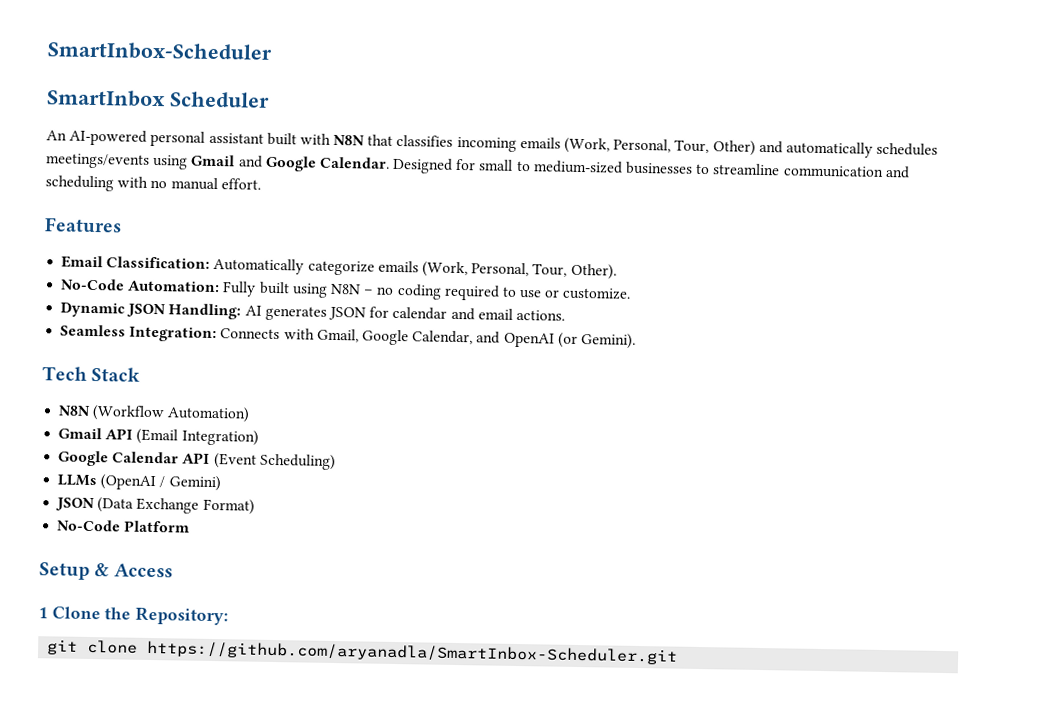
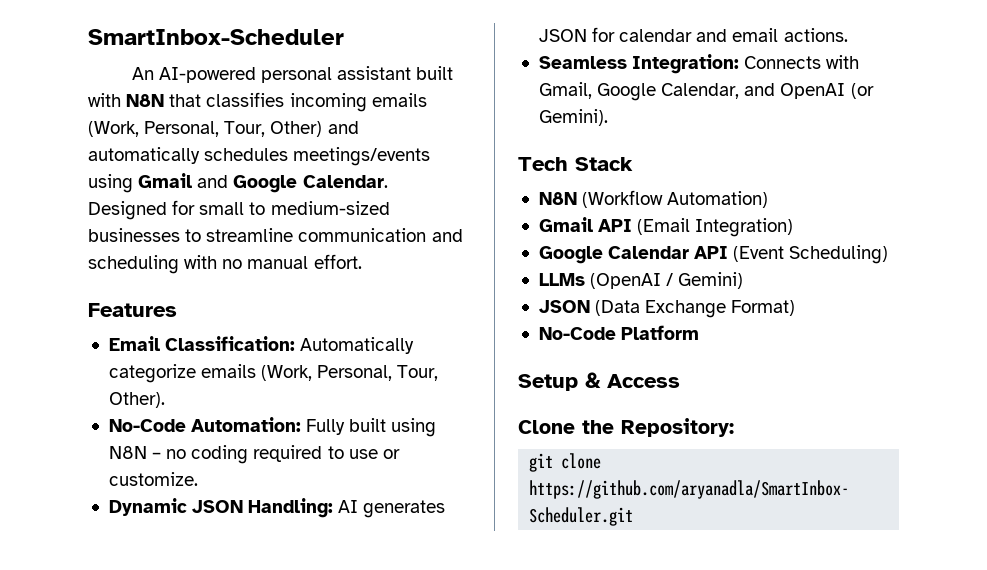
[47,89,270,108] // SmartInbox Scheduler -> (344, 37) none
[38,607,48,619] 1 -> (680, 381) none

